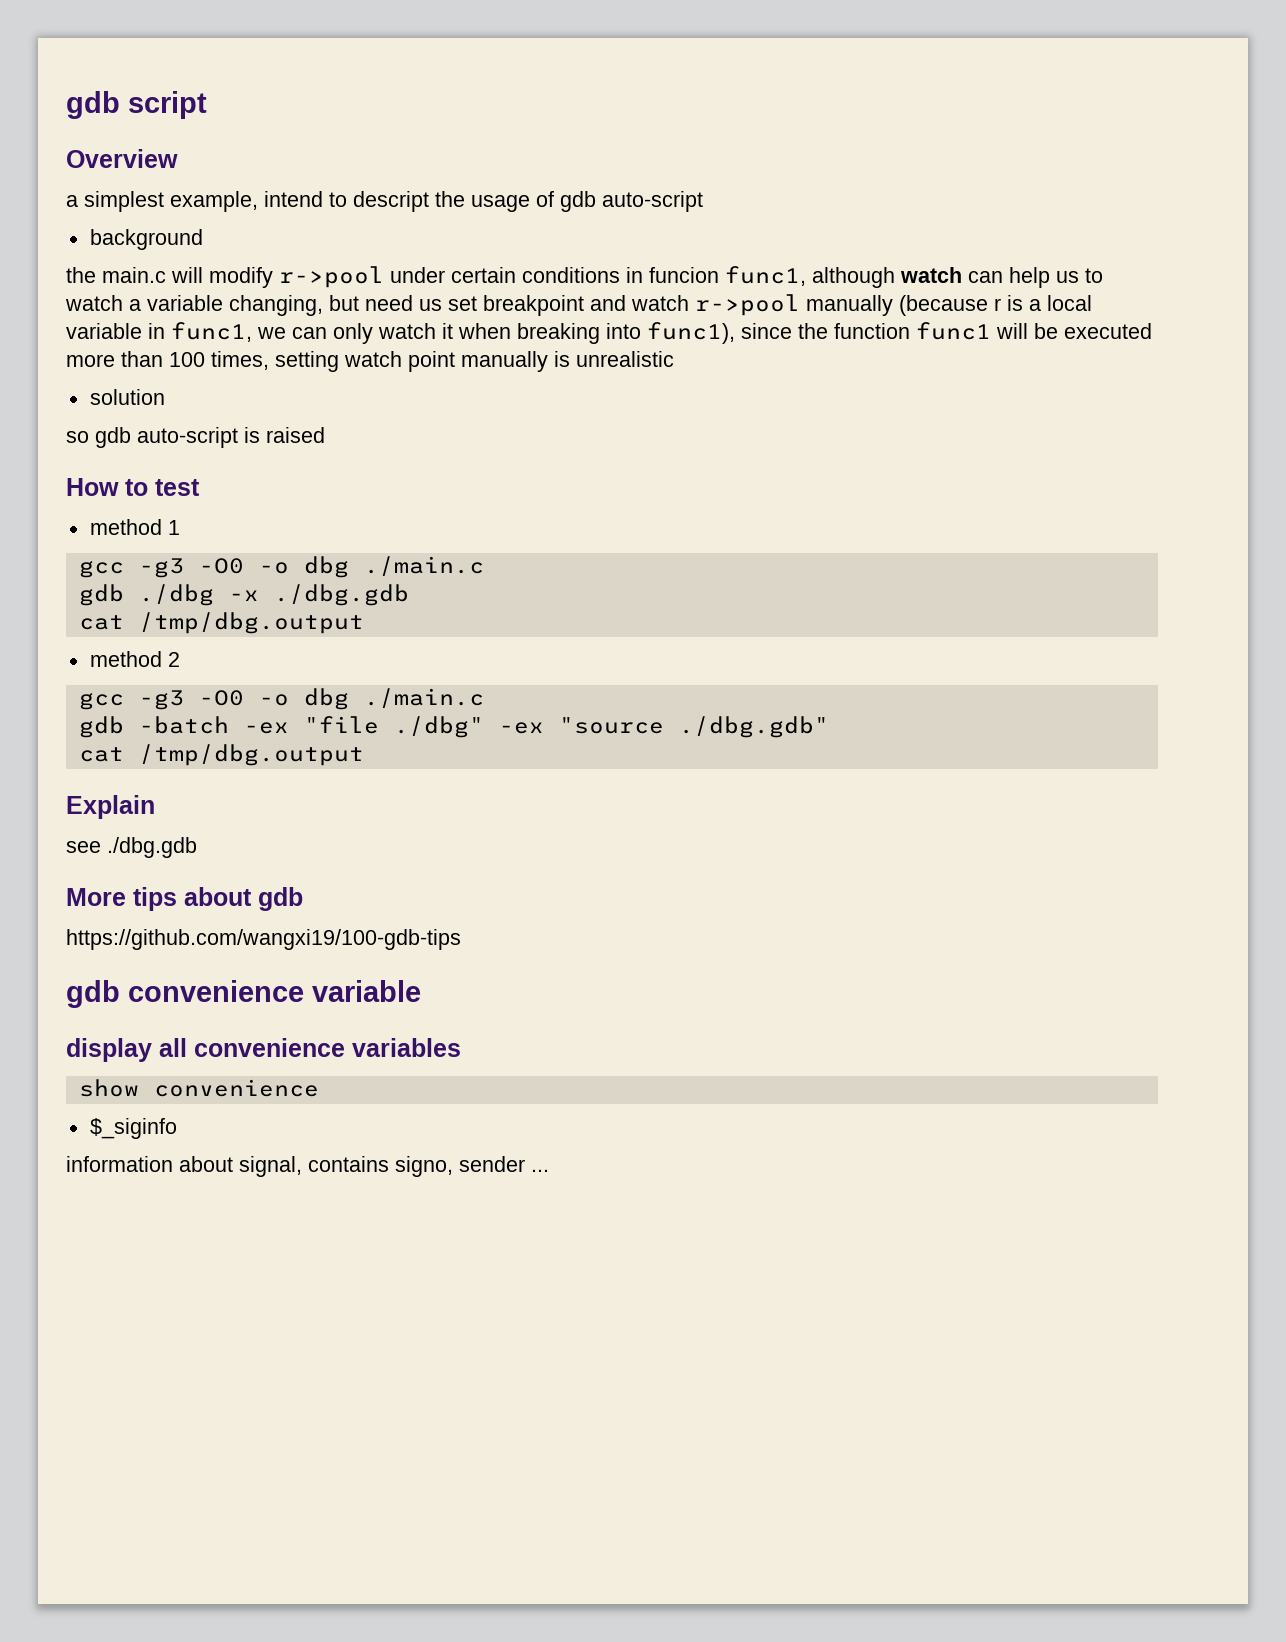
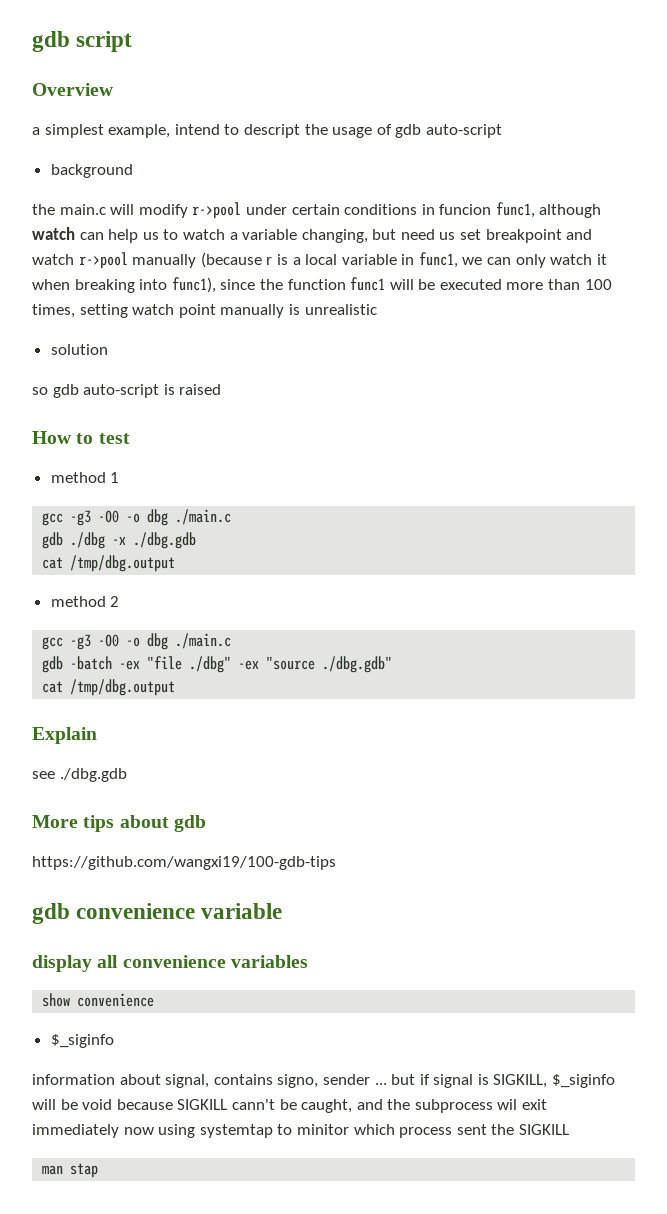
(549, 1170) none -> [391,1074,616,1088] [32,1099,548,1113] [32,1124,569,1138] [42,1163,99,1178] but if signal is SIGKILL, $_siginfo will be void because SIGKILL cann't be caught, and the subprocess wil exit immediately now using systemtap to minitor which process sent the SIGKILL // man stap

